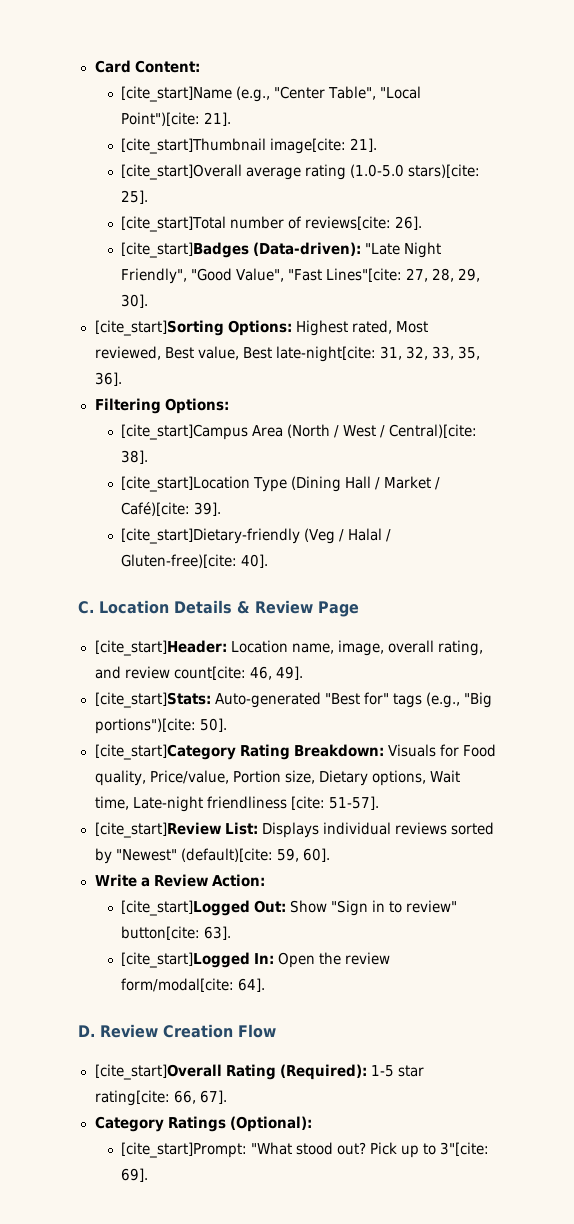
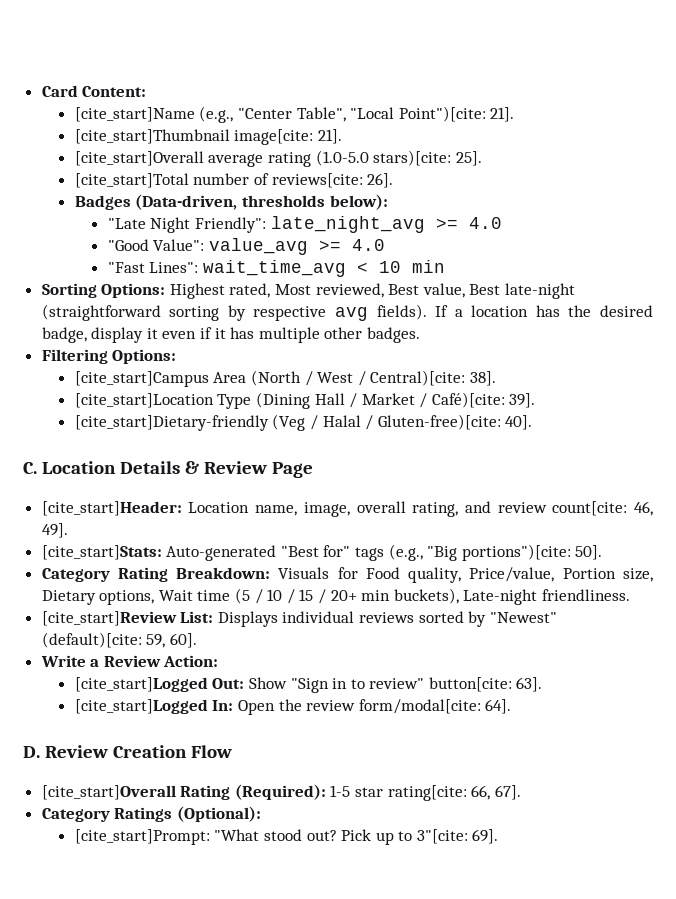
[121,242,442,258] [121,268,481,284] [121,294,149,308] [94,320,224,336] [cite_start]Badges (Data-driven): "Late Night Friendly", "Good Value", "Fast Lines"[cite: 27, 28, 29, 30]. // [cite_start]Sorting -> [74,194,388,210] [107,216,502,233] [107,238,385,255] [107,260,445,277] [41,283,97,298] Badges (Data-driven, thresholds below): // "Late Night Friendly": late_night_avg >= 4.0 // "Good Value": value_avg >= 4.0 // "Fast Lines": wait_time_avg < 10 min // Sorting
[275,346,480,362] [94,372,122,386] late-night[cite: 31, 32, 33, 35, 36]. -> [505,283,576,299] [41,304,653,321] [41,327,421,343] late-night (straightforward sorting by respective avg fields). If a location has the desired badge, display it even if it has multiple other badges.
[94,744,236,760] [cite_start]Category -> [41,568,110,582] Category
[94,796,379,812] time, Late-night friendliness [cite: 51-57]. -> [197,588,630,605] time (5 / 10 / 15 / 20+ min buckets), Late-night friendliness.

